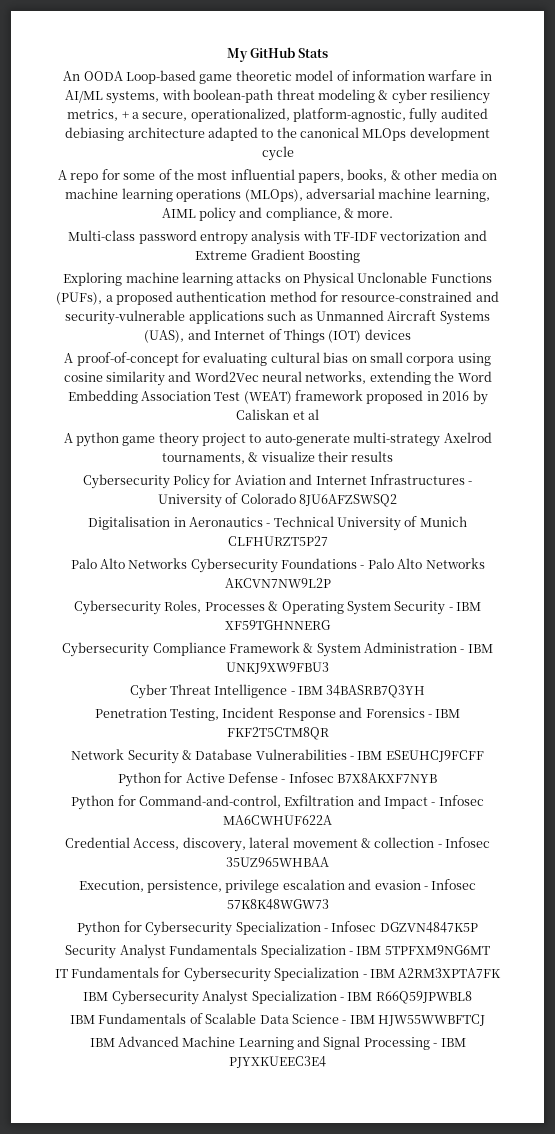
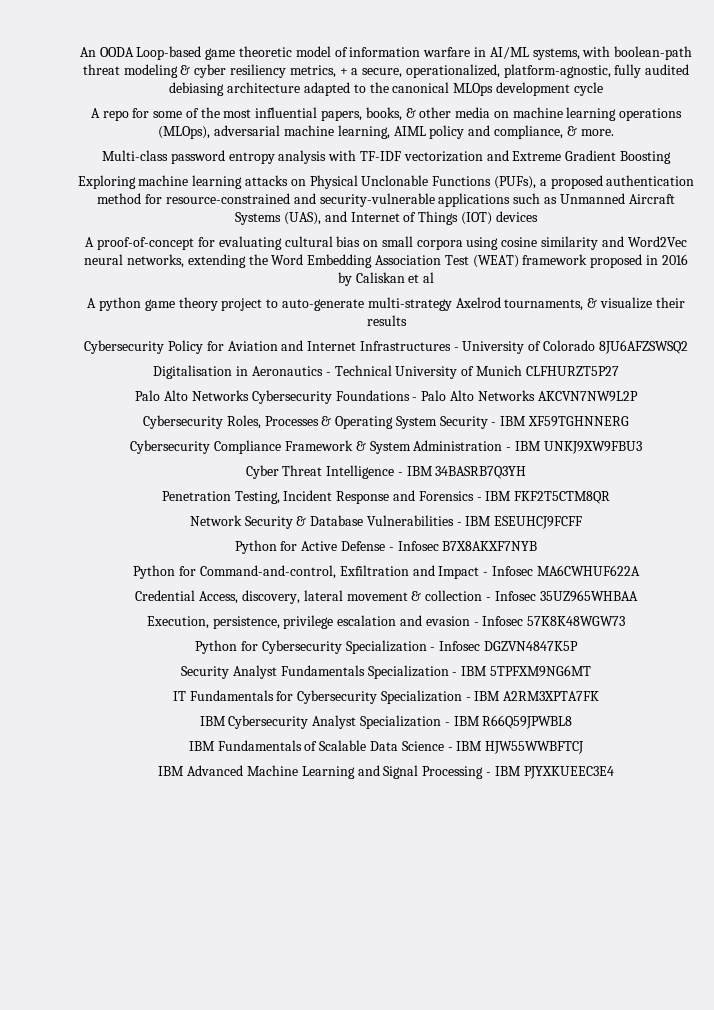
[226,47,329,62] My GitHub Stats // -> (79, 52) none

